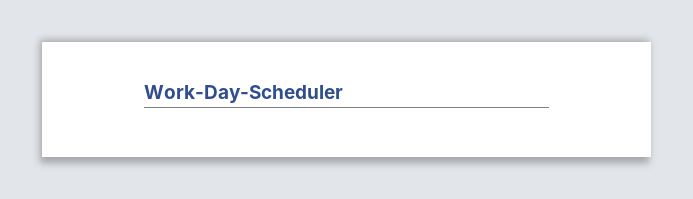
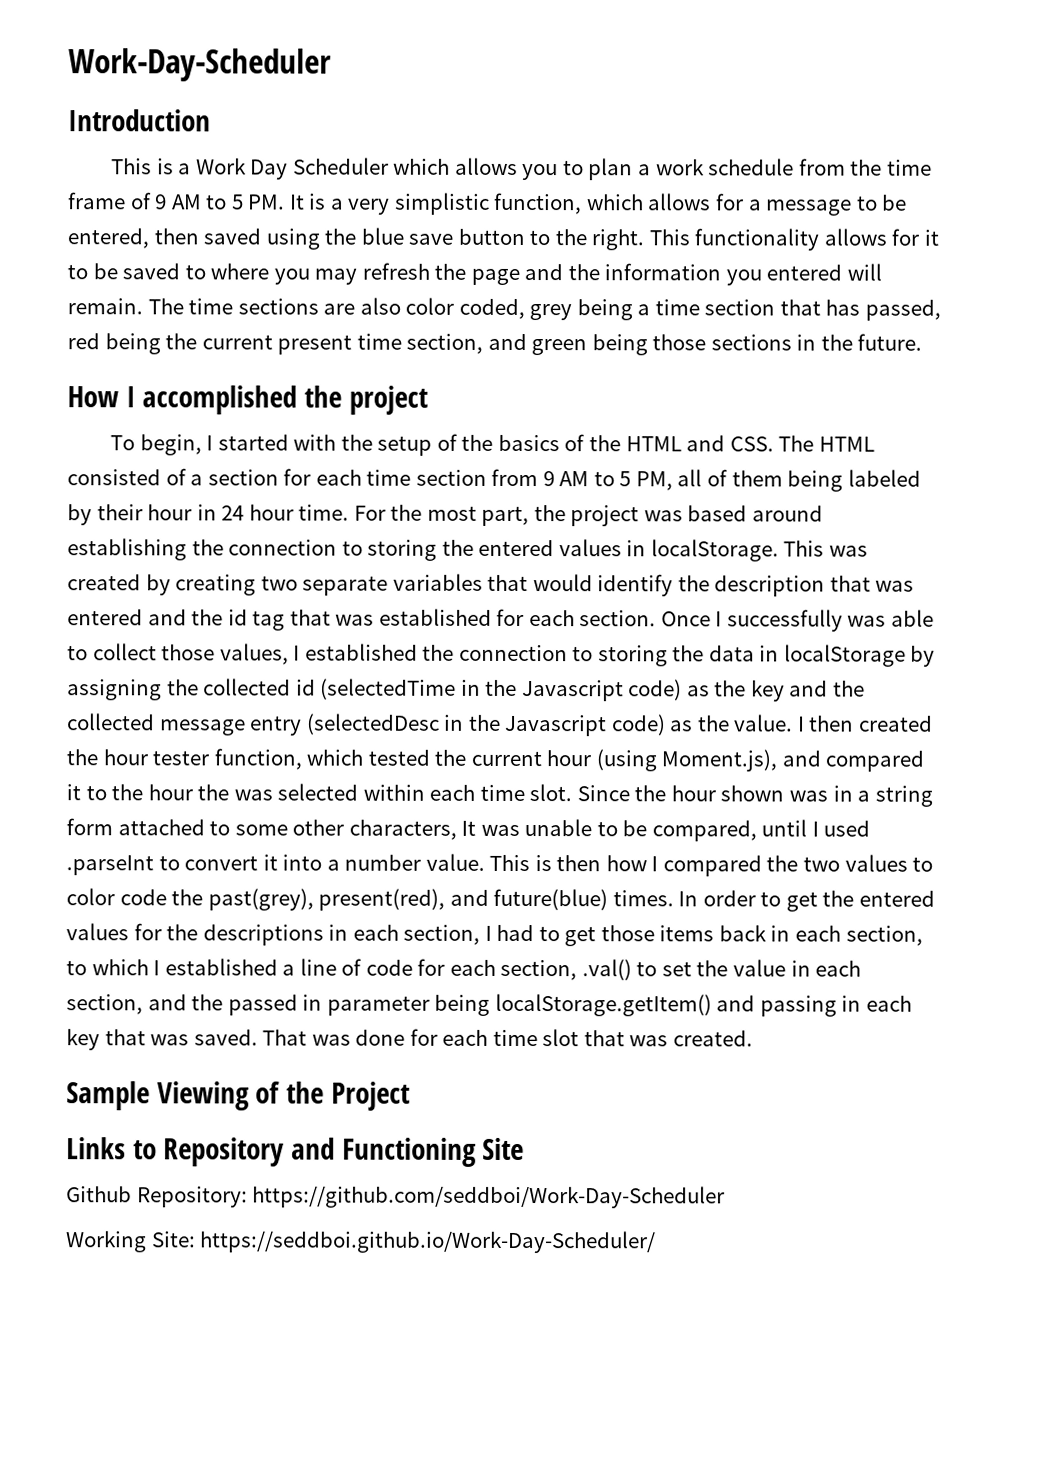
(343, 94) none -> [68,109,211,132] [111,157,932,181] [68,192,908,216] [67,227,940,251] [67,262,883,286] [67,297,942,321] [67,333,923,356] [67,385,428,415] [110,433,875,456] [67,468,921,492] [67,504,824,527] [67,538,868,562] [67,573,915,597] [67,608,935,632] [67,643,936,667] [67,678,865,702] [67,713,933,737] [66,748,925,772] [66,783,933,807] [66,818,871,842] [66,853,934,877] [66,888,935,912] [66,923,923,947] [66,958,862,981] [66,993,912,1017] [66,1028,753,1051] [66,1081,410,1111] [66,1137,525,1167] [66,1185,726,1209] [66,1230,657,1254] // Introduction // This is a Work Day Scheduler which allows you to plan a work schedule from the time frame of 9 AM to 5 PM. It is a very simplistic function, which allows for a message to be entered, then saved using the blue save button to the right. This functionality allows for it to be saved to where you may refresh the page and the information you entered will remain. The time sections are also color coded, grey being a time section that has passed, red being the current present time section, and green being those sections in the future. // How I accomplished the project // To begin, I started with the setup of the basics of the HTML and CSS. The HTML consisted of a section for each time section from 9 AM to 5 PM, all of them being labeled by their hour in 24 hour time. For the most part, the project was based around establishing the connection to storing the entered values in localStorage. This was created by creating two separate variables that would identify the description that was entered and the id tag that was established for each section. Once I successfully was able to collect those values, I established the connection to storing the data in localStorage by assigning the collected id (selectedTime in the Javascript code) as the key and the collected message entry (selectedDesc in the Javascript code) as the value. I then created the hour tester function, which tested the current hour (using Moment.js), and compared it to the hour the was selected within each time slot. Since the hour shown was in a string form attached to some other characters, It was unable to be compared, until I used .parseInt to convert it into a number value. This is then how I compared the two values to color code the past(grey), present(red), and future(blue) times. In order to get the entered values for the descriptions in each section, I had to get those items back in each section, to which I established a line of code for each section, .val() to set the value in each section, and the passed in parameter being localStorage.getItem() and passing in each key that was saved. That was done for each time slot that was created. // Sample Viewing of the Project // Links to Repository and Functioning Site // Github Repository: https://github.com/seddboi/Work-Day-Scheduler // Working Site: https://seddboi.github.io/Work-Day-Scheduler/

